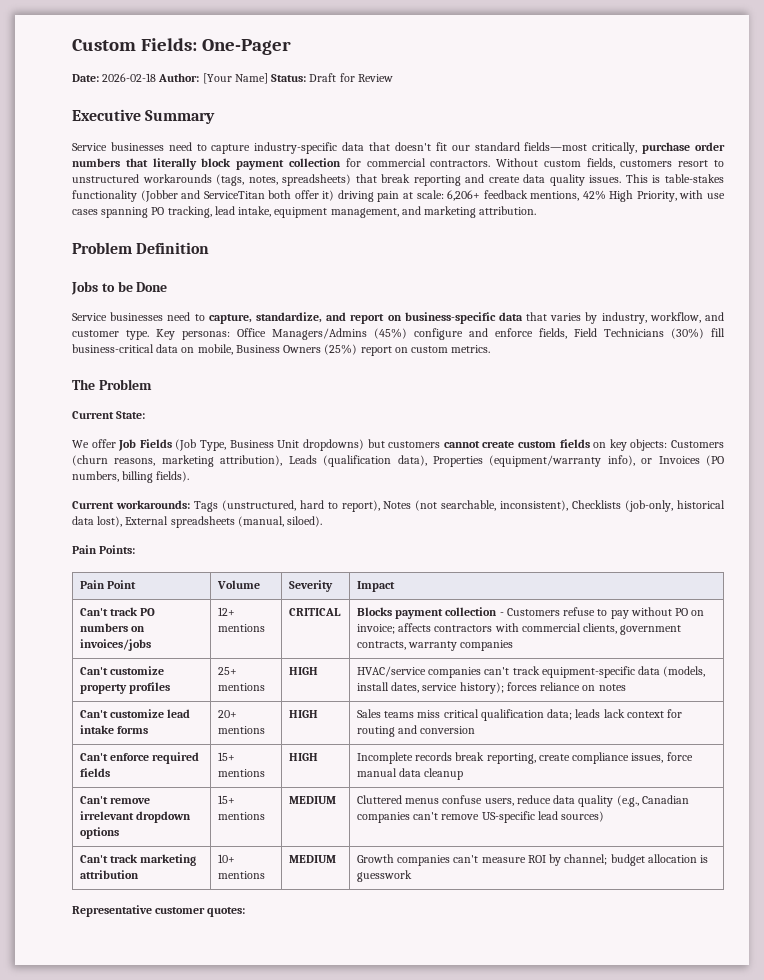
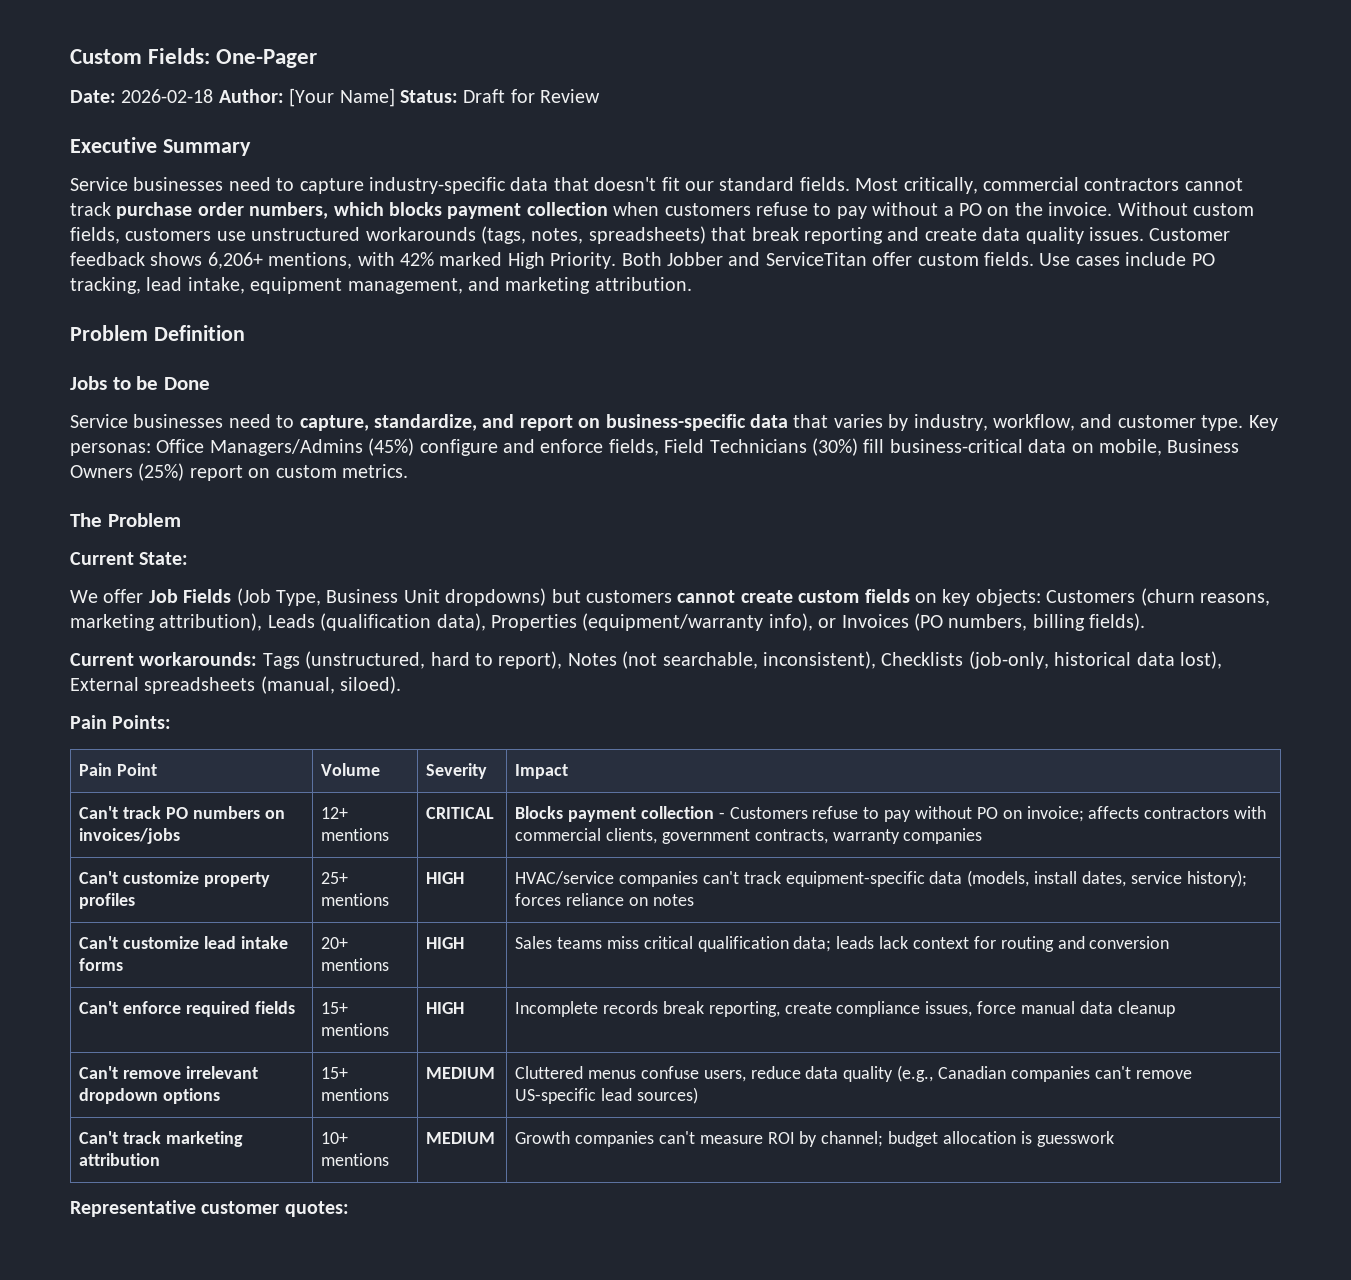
[524,142,726,154] [72,158,491,170] fields—most critically, purchase order numbers that literally block payment collection for commercial contractors. -> [799,177,1243,194] [70,202,1113,219] fields. Most critically, commercial contractors cannot track purchase order numbers, which blocks payment collection when customers refuse to pay without a PO on the invoice.
[678,160,725,167] resort to -> [216,231,246,241] use
[625,174,724,183] [72,190,725,202] [72,207,149,218] This is table-stakes functionality (Jobber and ServiceTitan both offer it) driving pain at scale: 6,206+ feedback mentions, 42% High Priority, with use cases spanning -> [1149,228,1231,241] [70,252,1187,269] Customer feedback shows 6,206+ mentions, with 42% marked High Priority. Both Jobber and ServiceTitan offer custom fields. Use cases include

